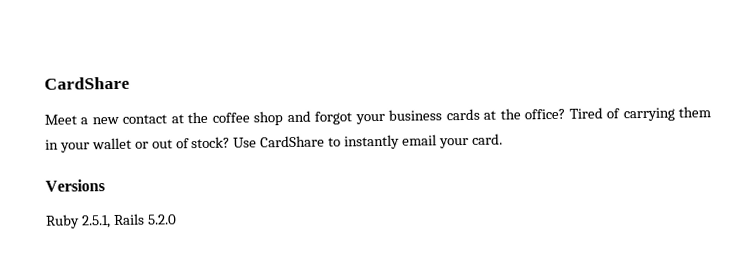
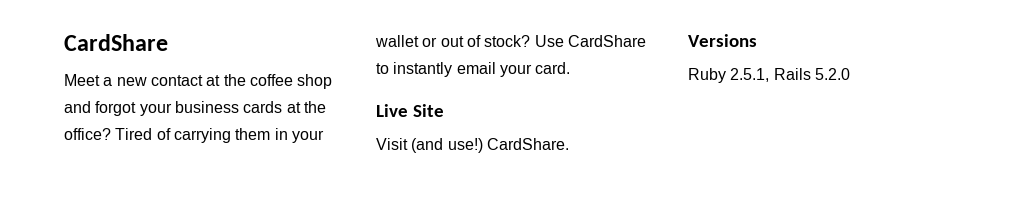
(503, 139) none -> [376,104,445,117] [376,138,569,153] // Live Site // Visit (and use!) CardShare.

